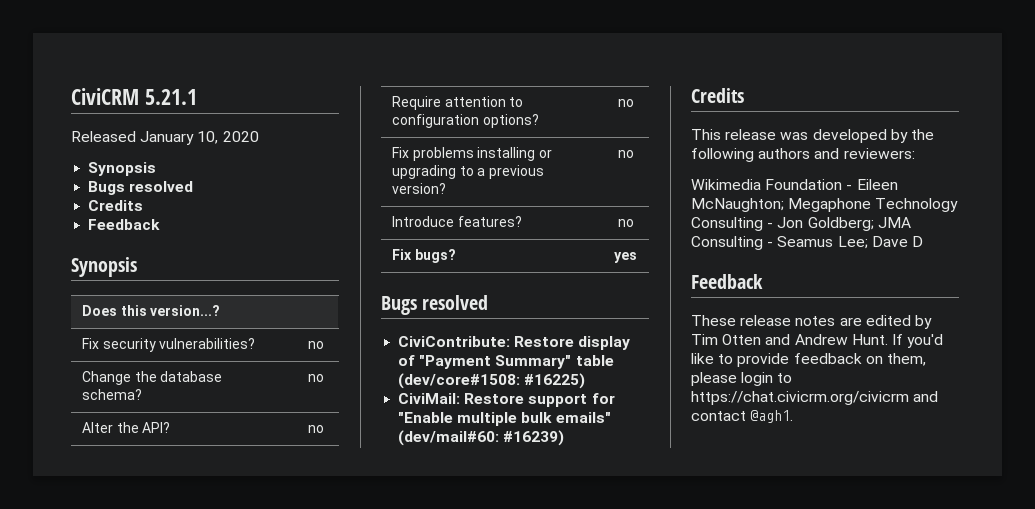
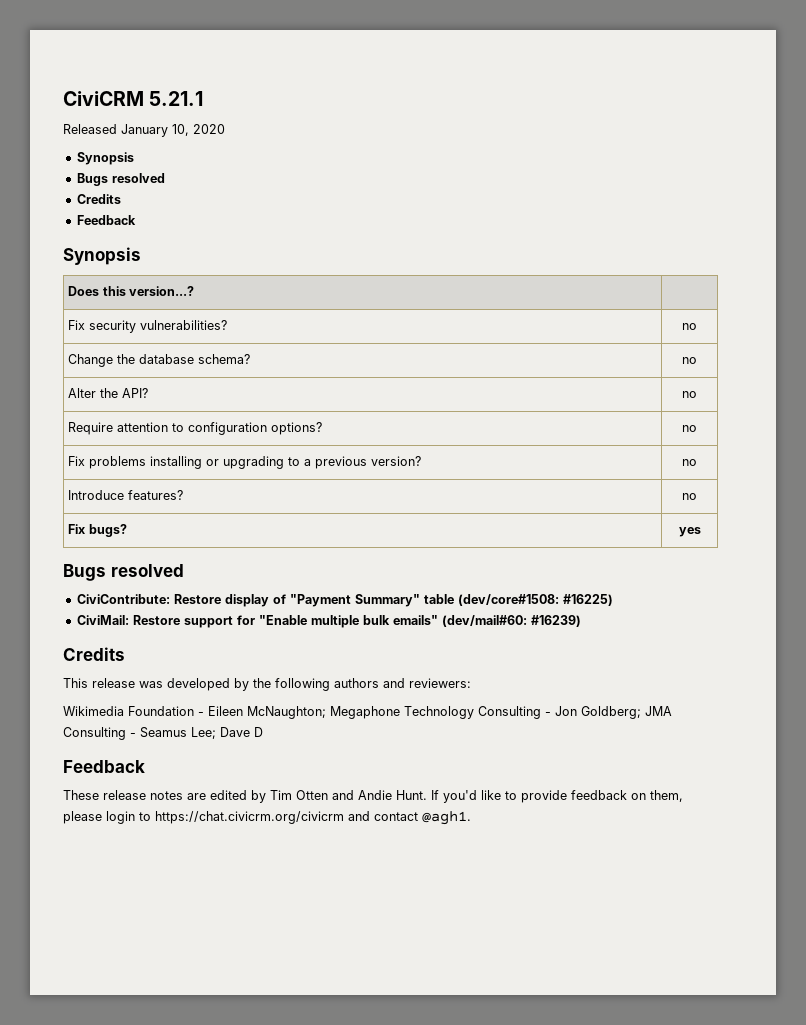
[794,334,848,345] Andrew -> [358,790,392,800] Andie

